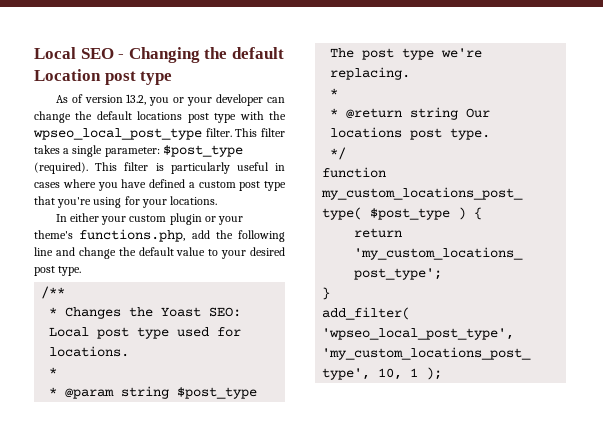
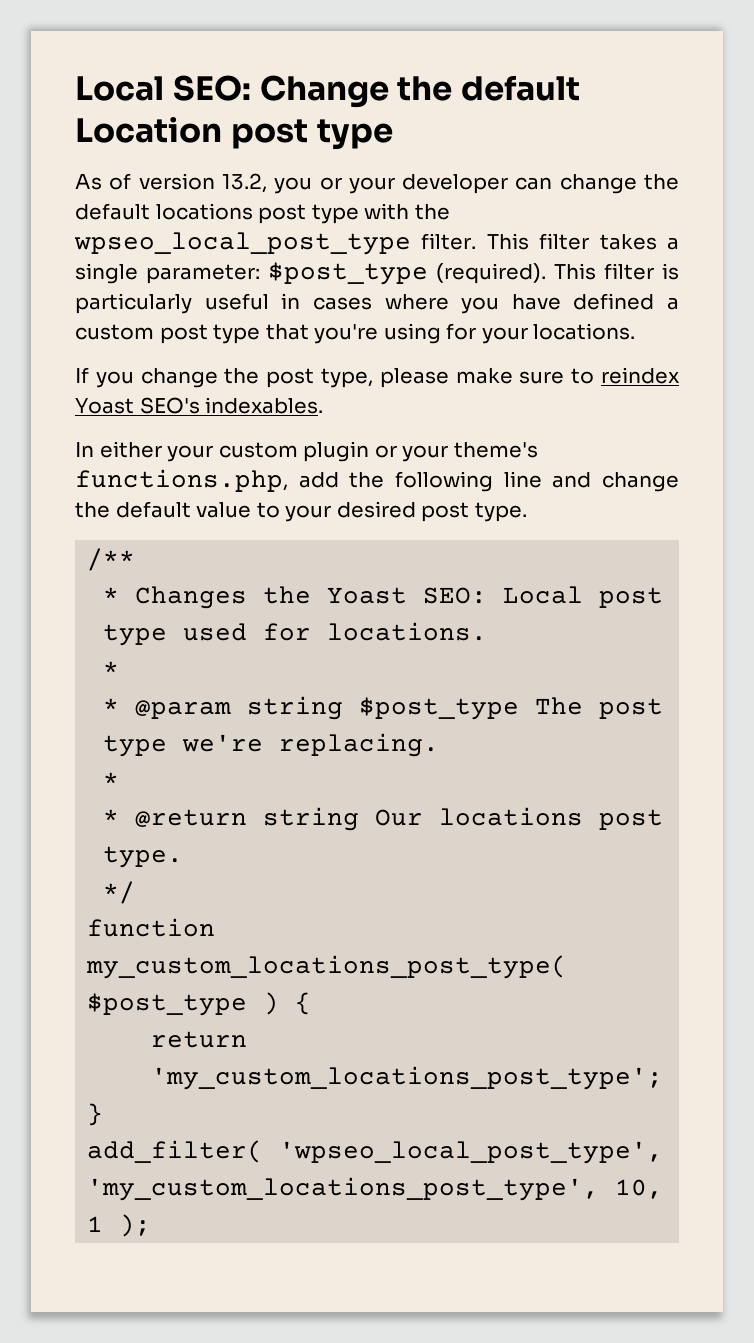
[34,47,200,63] Local SEO - Changing -> [75,75,389,108] Local SEO: Change
(218, 200) none -> [75,367,680,388] [75,397,324,414] // If you change the post type, please make sure to reindex Yoast SEO's indexables.

